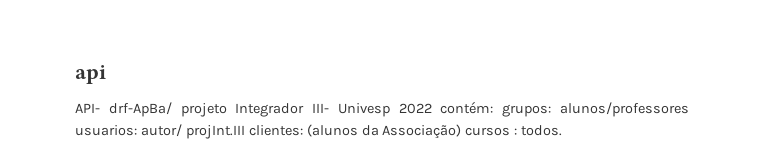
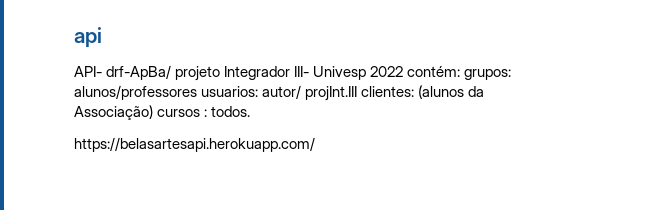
(563, 130) none -> [74,137,315,152] // https://belasartesapi.herokuapp.com/

